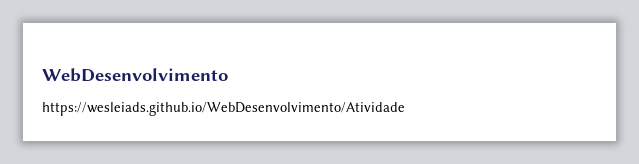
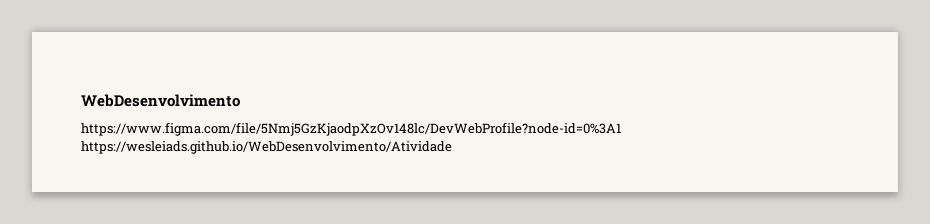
(228, 75) none -> [81,122,621,136] https://www.figma.com/file/5Nmj5GzKjaodpXzOv148lc/DevWebProfile?node-id=0%3A1

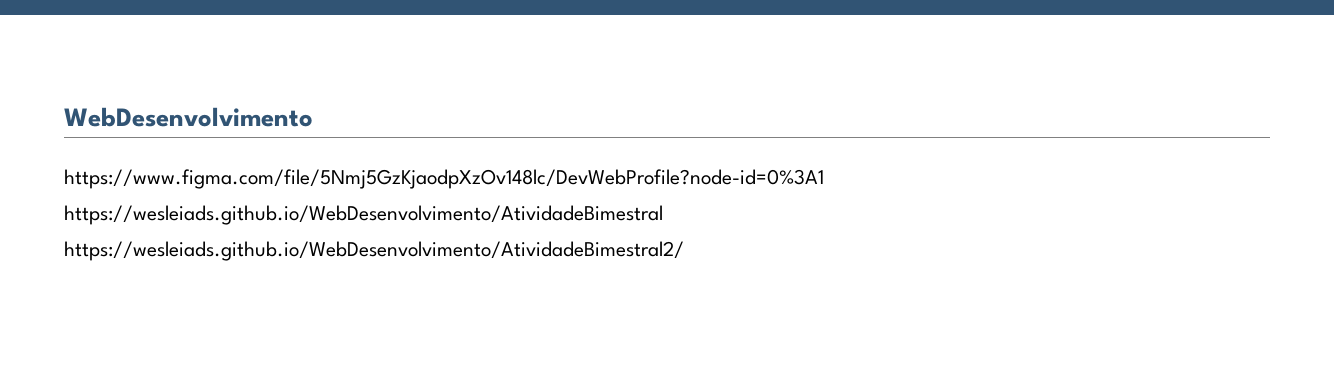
[81,141,452,154] https://wesleiads.github.io/WebDesenvolvimento/Atividade -> [64,205,663,225] [64,241,684,261] https://wesleiads.github.io/WebDesenvolvimento/AtividadeBimestral https://wesleiads.github.io/WebDesenvolvimento/AtividadeBimestral2/

